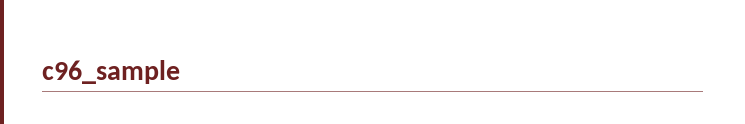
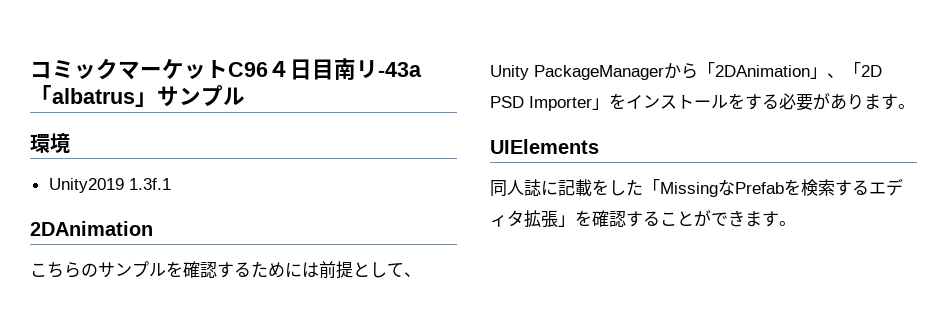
[42,60,180,84] c96_sample -> [30,58,422,80] [30,85,245,107] [30,133,70,153] [48,178,171,193] [30,221,153,236] [30,261,421,279] [490,62,882,80] [490,93,915,111] [490,139,599,154] [490,178,903,197] [490,210,796,228] コミックマーケットC96４日目南リ-43a「albatrus」サンプル // 環境 // Unity2019 1.3f.1 // 2DAnimation // こちらのサンプルを確認するためには前提として、Unity PackageManagerから「2DAnimation」、「2D PSD Importer」をインストールをする必要があります。 // UIElements // 同人誌に記載をした「MissingなPrefabを検索するエディタ拡張」を確認することができます。

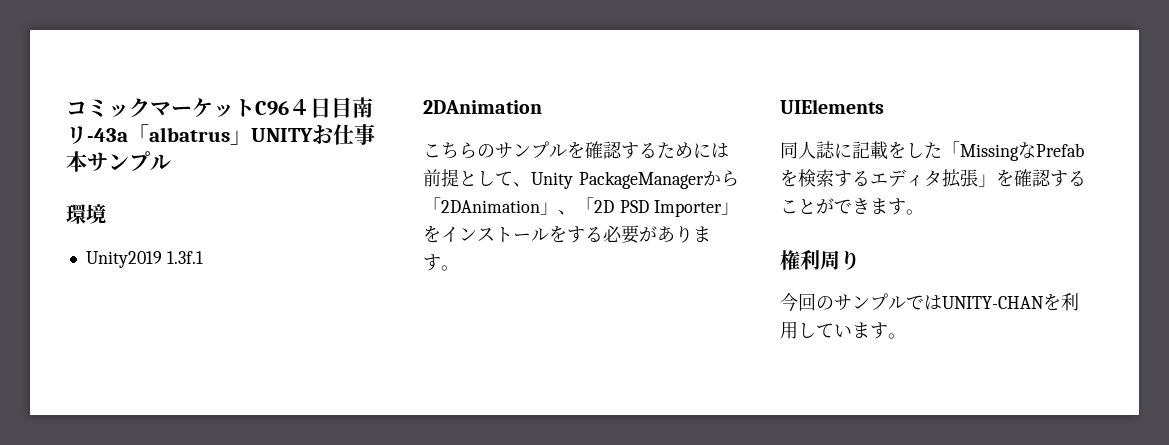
(157, 99) none -> [251,124,375,145] [66,151,87,172] UNITYお仕事本
(796, 223) none -> [780,249,860,270] [780,293,1079,312] [780,321,906,339] // 権利周り // 今回のサンプルではUNITY-CHANを利用しています。

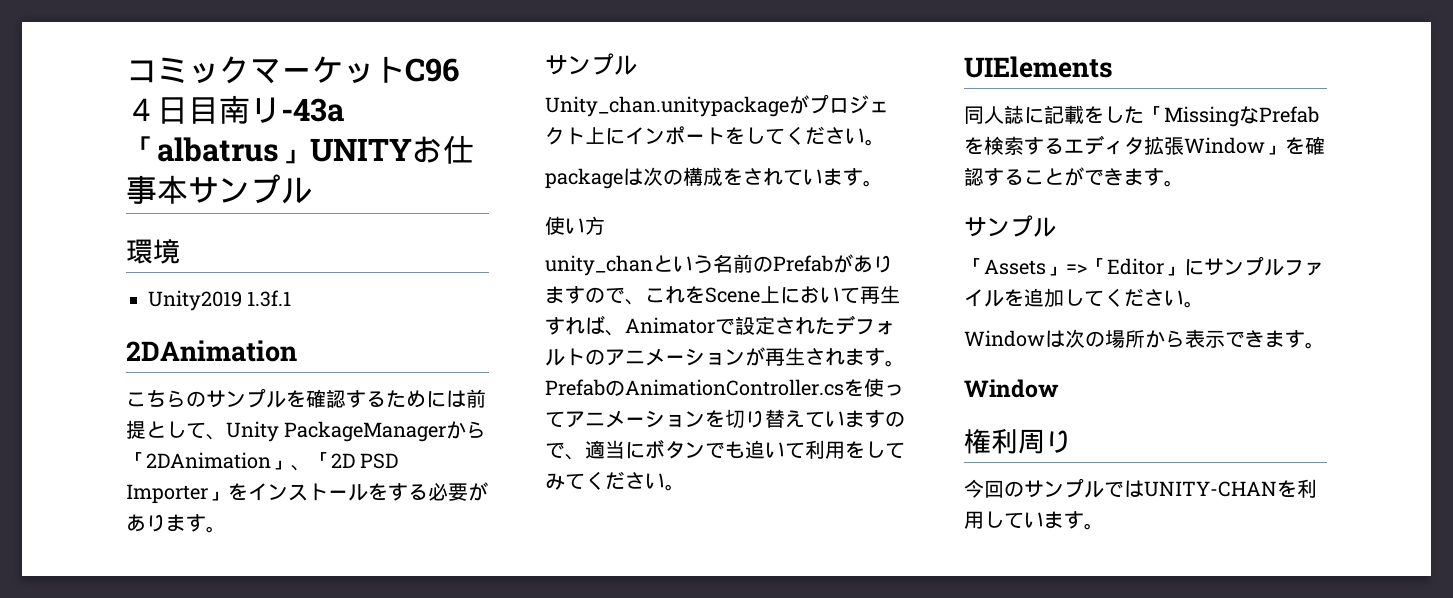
(459, 268) none -> [545,53,637,75] [545,94,889,117] [545,126,885,146] [545,167,883,189] [545,216,605,235] [545,254,893,276] [545,285,900,305] [545,315,895,336] [545,347,905,367] [545,378,904,397] [545,409,905,428] [545,439,905,460] [545,471,685,491] // サンプル // Unity_chan.unitypackageがプロジェクト上にインポートをしてください。 // packageは次の構成をされています。 // 使い方 // unity_chanという名前のPrefabがありますので、これをScene上において再生すれば、Animatorで設定されたデフォルトのアニメーションが再生されます。PrefabのAnimationController.csを使ってアニメーションを切り替えていますので、適当にボタンでも追いて利用をしてみてください。
(978, 178) none -> [1184,137,1265,154] Window
(924, 212) none -> [964,215,1056,237] [964,256,1324,276] [964,288,1204,308] [964,329,1325,349] [964,379,1059,398] // サンプル // 「Assets」=>「Editor」にサンプルファイルを追加してください。 // Windowは次の場所から表示できます。 // Window

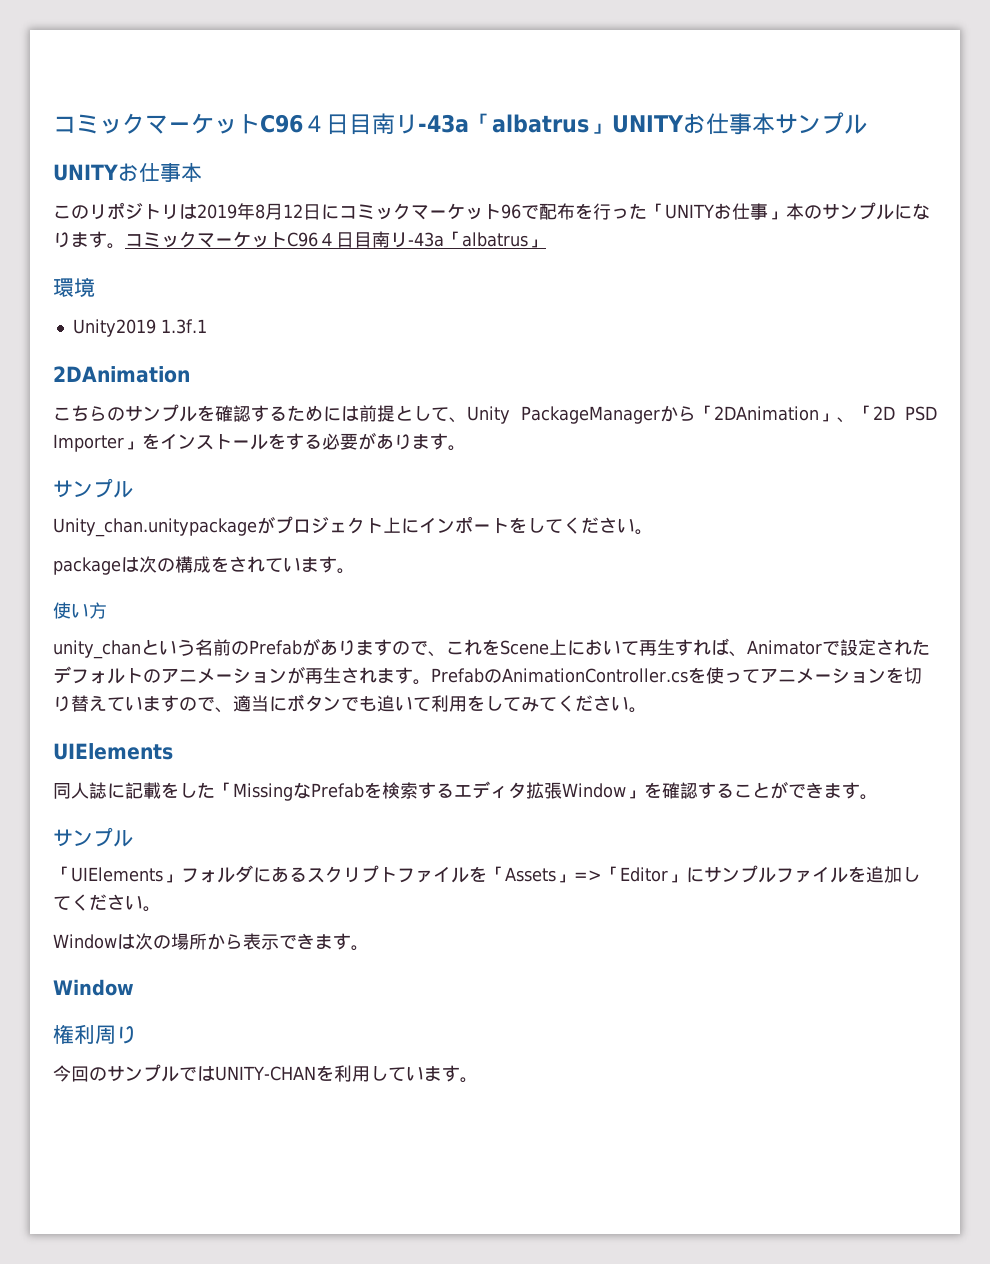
(312, 190) none -> [53,162,202,182] [53,202,930,220] [53,231,546,249] // UNITYお仕事本 // このリポジトリは2019年8月12日にコミックマーケット96で配布を行った「UNITYお仕事」本のサンプルになります。コミックマーケットC96４日目南リ-43a「albatrus」
(984, 266) none -> [71,865,505,883] UIElements」フォルダにあるスクリプトファイルを「

